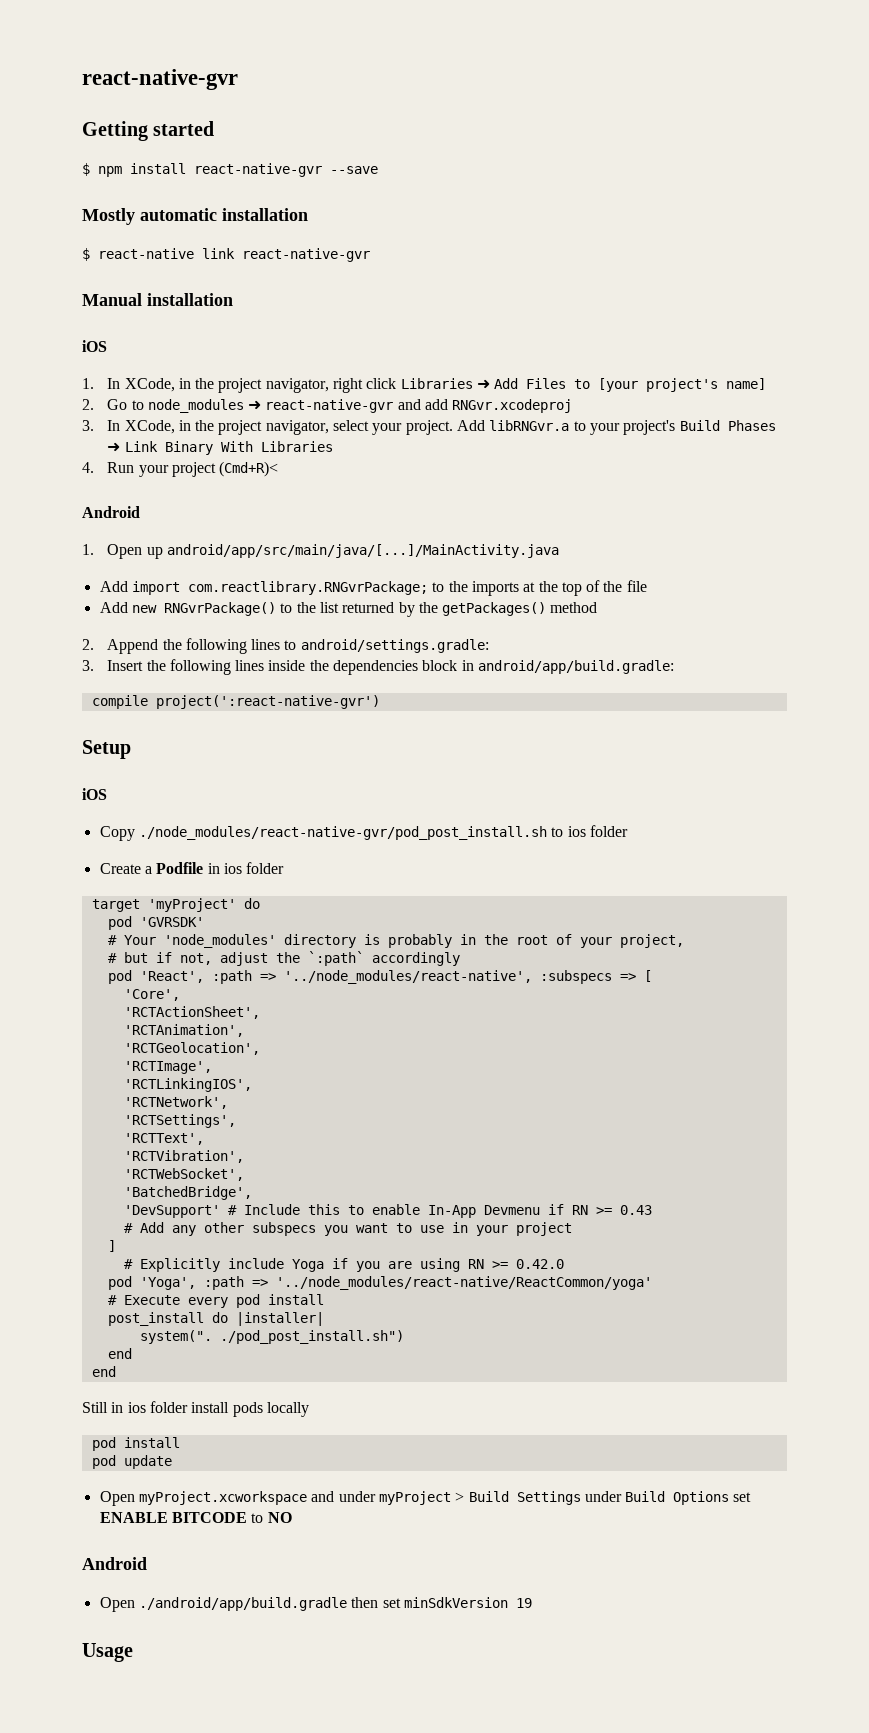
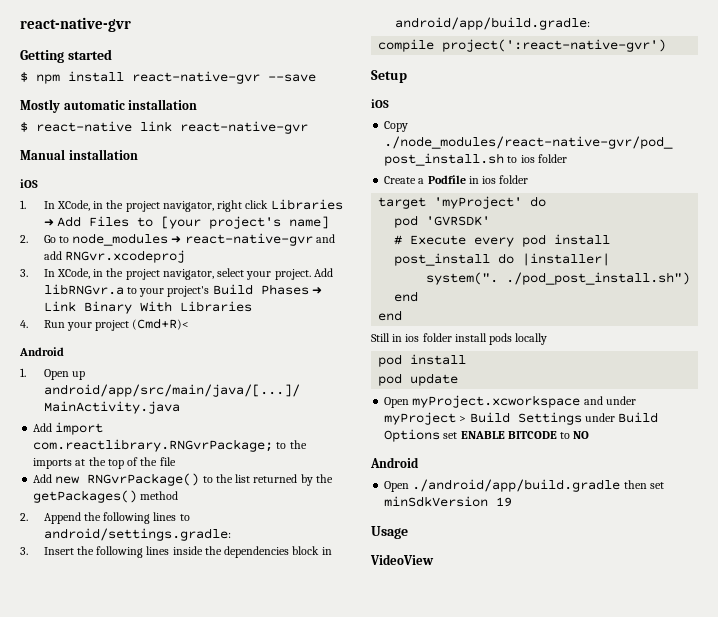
[107,934,684,948] [107,951,460,966] [107,970,652,984] [123,989,180,1001] [123,1006,260,1019] [123,1024,244,1037] [123,1042,260,1055] [123,1061,212,1074] [123,1078,252,1092] [123,1096,228,1109] [123,1114,236,1128] [123,1133,204,1145] [123,1150,244,1163] [123,1168,244,1181] [123,1186,252,1200] [123,1204,652,1218] [123,1222,572,1236] [107,1240,116,1252] [123,1258,564,1272] [107,1276,652,1290] // # Your 'node_modules' directory is probably in the root of your project, // # but if not, adjust the `:path` accordingly // pod 'React', :path => '../node_modules/react-native', :subspecs => [ // 'Core', // 'RCTActionSheet', // 'RCTAnimation', // 'RCTGeolocation', // 'RCTImage', // 'RCTLinkingIOS', // 'RCTNetwork', // 'RCTSettings', // 'RCTText', // 'RCTVibration', // 'RCTWebSocket', // 'BatchedBridge', // 'DevSupport' # Include this to enable In-App Devmenu if RN >= 0.43 // # Add any other subspecs you want to use in your project // ] // # Explicitly include Yoga if you are using RN >= 0.42.0 // pod 'Yoga', :path => '../node_modules/react-native/ReactCommon/yoga' -> (491, 221) none
(133, 1652) none -> [370,554,434,565] // VideoView

